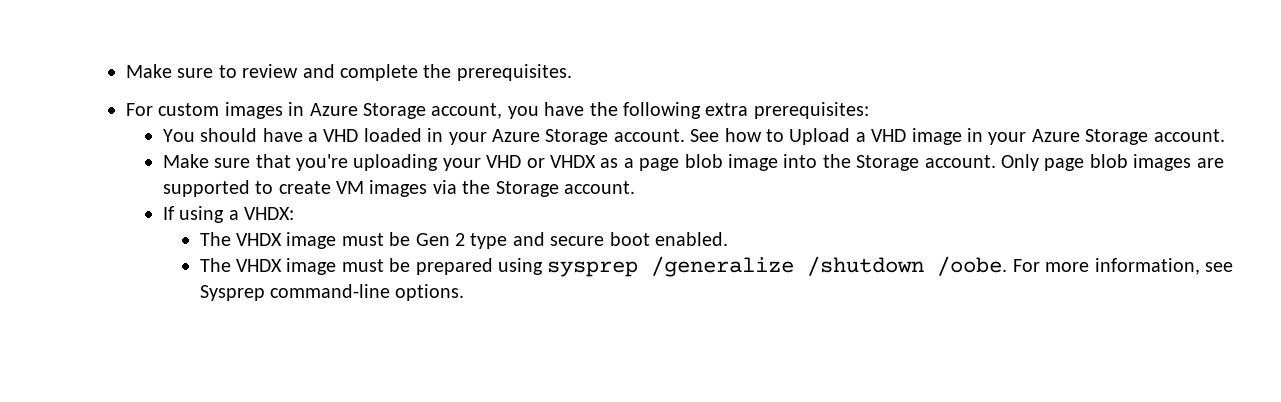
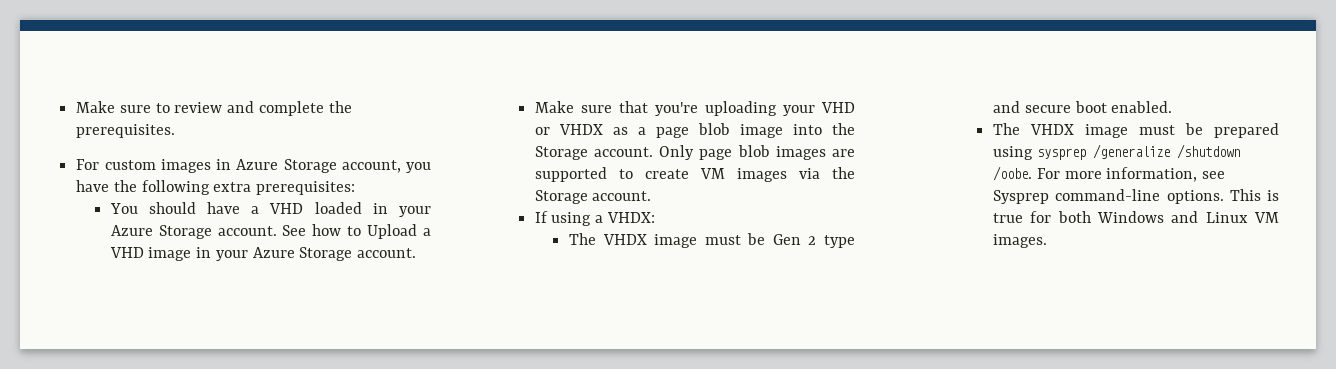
(465, 292) none -> [1229,189,1279,201] [993,211,1279,223] [993,234,1048,248] This is true for both Windows and Linux VM images.

